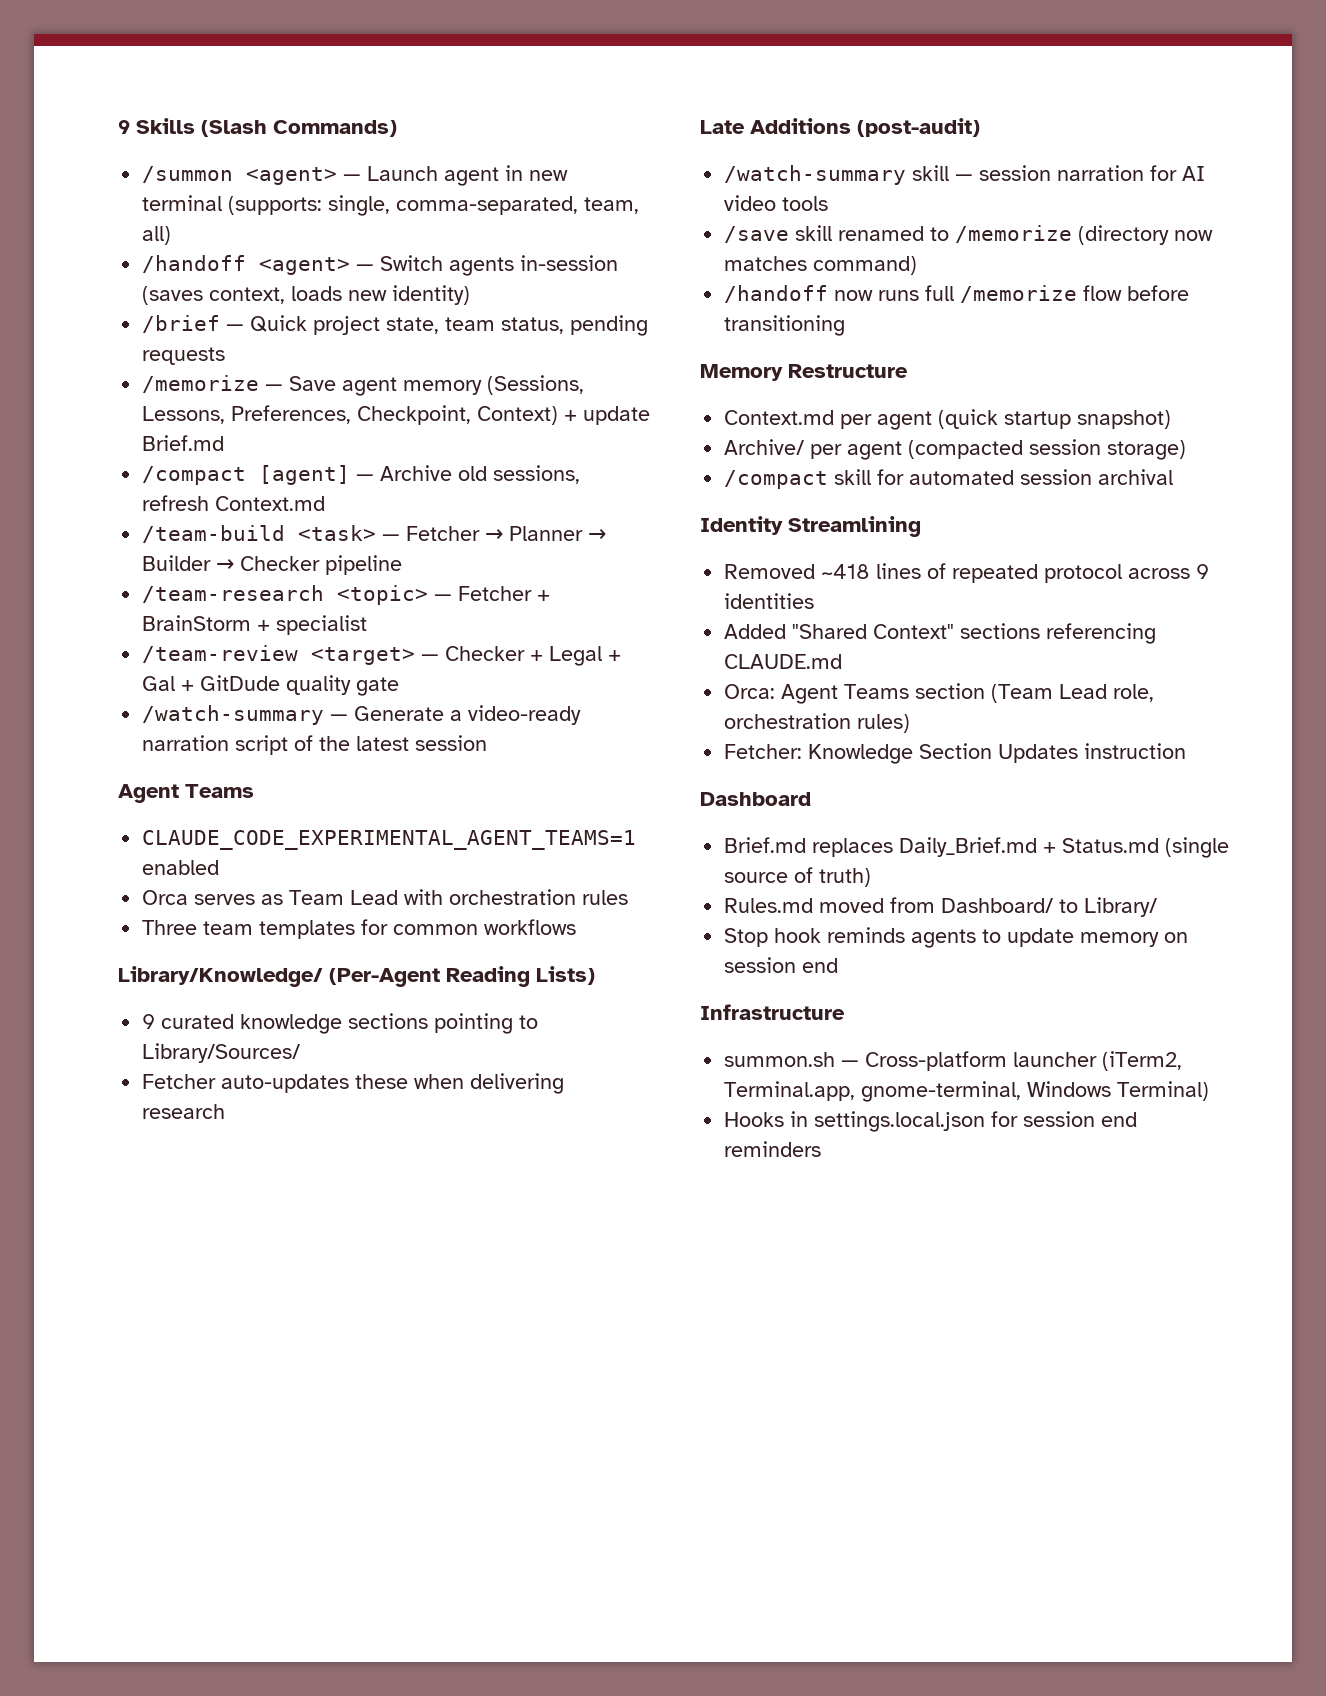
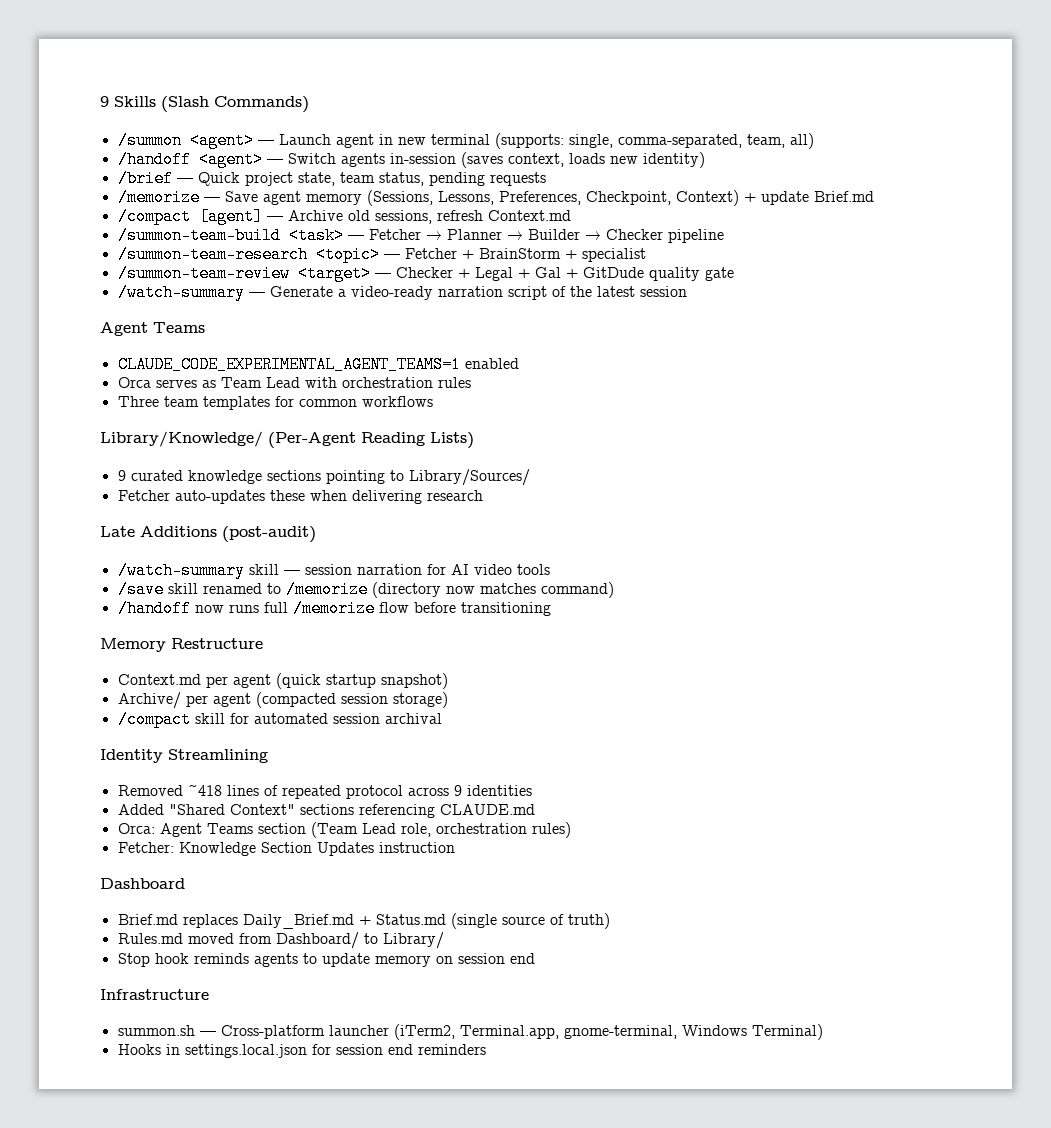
[142,525,286,543] /team-build -> [117,227,281,244] /summon-team-build
[142,585,325,603] /team-research -> [117,246,308,263] /summon-team-research
[142,645,299,663] /team-review -> [117,265,290,282] /summon-team-review

